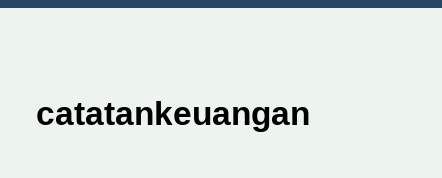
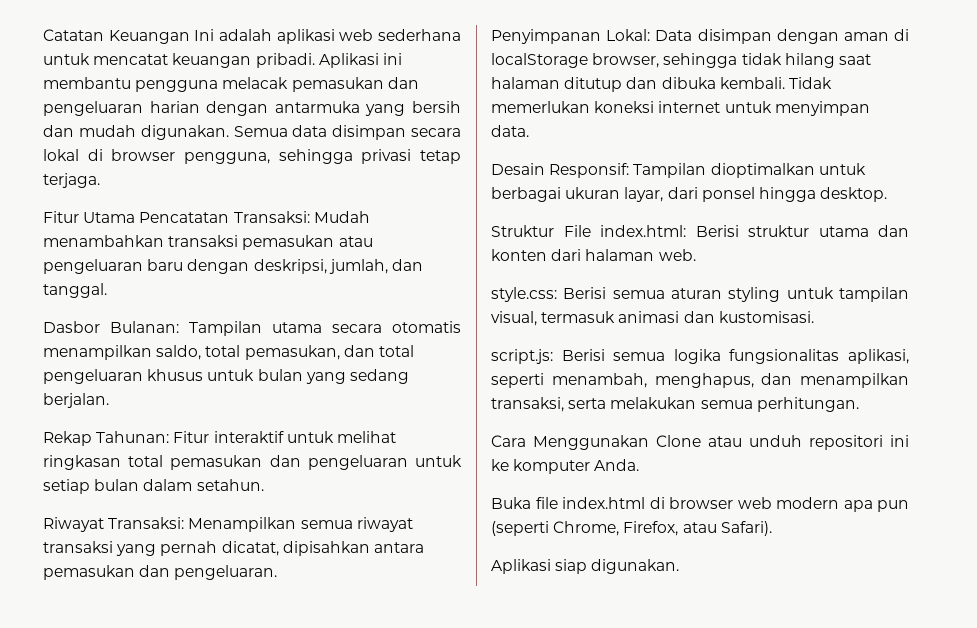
[36,101,310,132] catatankeuangan -> [43,29,461,44] [43,53,402,68] [43,77,419,92] [43,101,461,116] [43,125,461,140] [43,149,461,164] [43,173,100,188] [43,211,370,223] [43,235,373,250] [43,259,423,274] [43,283,107,298] [43,321,461,336] [43,345,414,360] [43,369,409,384] [43,393,109,408] [43,431,396,446] [43,455,462,470] [43,479,264,494] [43,517,413,532] [43,541,424,556] [43,565,278,580] [491,29,909,44] [491,53,871,68] [491,77,832,92] [491,101,870,116] [491,125,529,137] [491,163,866,178] [491,187,888,202] [491,225,909,237] [491,249,696,261] [491,287,909,302] [491,311,814,326] [491,349,909,364] [491,373,909,388] [491,397,859,412] [491,435,909,450] [491,459,640,474] [491,497,909,512] [491,521,772,536] [491,559,680,574] Catatan Keuangan Ini adalah aplikasi web sederhana untuk mencatat keuangan pribadi. Aplikasi ini membantu pengguna melacak pemasukan dan pengeluaran harian dengan antarmuka yang bersih dan mudah digunakan. Semua data disimpan secara lokal di browser pengguna, sehingga privasi tetap terjaga. // Fitur Utama Pencatatan Transaksi: Mudah menambahkan transaksi pemasukan atau pengeluaran baru dengan deskripsi, jumlah, dan tanggal. // Dasbor Bulanan: Tampilan utama secara otomatis menampilkan saldo, total pemasukan, dan total pengeluaran khusus untuk bulan yang sedang berjalan. // Rekap Tahunan: Fitur interaktif untuk melihat ringkasan total pemasukan dan pengeluaran untuk setiap bulan dalam setahun. // Riwayat Transaksi: Menampilkan semua riwayat transaksi yang pernah dicatat, dipisahkan antara pemasukan dan pengeluaran. // Penyimpanan Lokal: Data disimpan dengan aman di localStorage browser, sehingga tidak hilang saat halaman ditutup dan dibuka kembali. Tidak memerlukan koneksi internet untuk menyimpan data. // Desain Responsif: Tampilan dioptimalkan untuk berbagai ukuran layar, dari ponsel hingga desktop. // Struktur File index.html: Berisi struktur utama dan konten dari halaman web. // style.css: Berisi semua aturan styling untuk tampilan visual, termasuk animasi dan kustomisasi. // script.js: Berisi semua logika fungsionalitas aplikasi, seperti menambah, menghapus, dan menampilkan transaksi, serta melakukan semua perhitungan. // Cara Menggunakan Clone atau unduh repositori ini ke komputer Anda. // Buka file index.html di browser web modern apa pun (seperti Chrome, Firefox, atau Safari). // Aplikasi siap digunakan.

